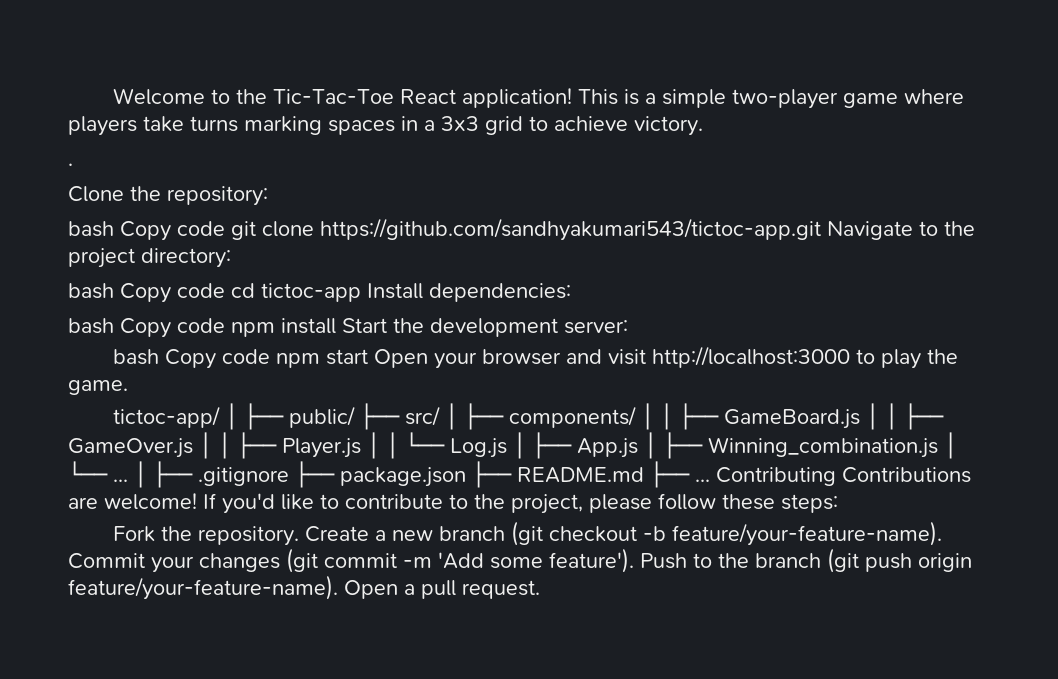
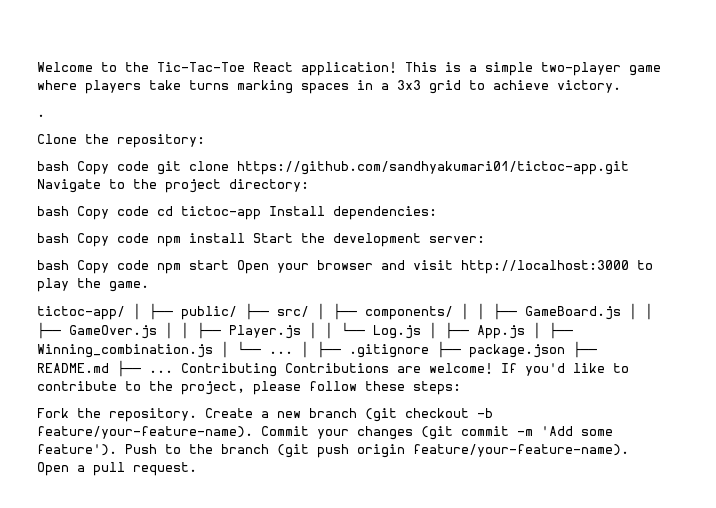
[320,218,821,241] https://github.com/sandhyakumari543/tictoc-app.git -> [237,161,629,175] https://github.com/sandhyakumari01/tictoc-app.git

